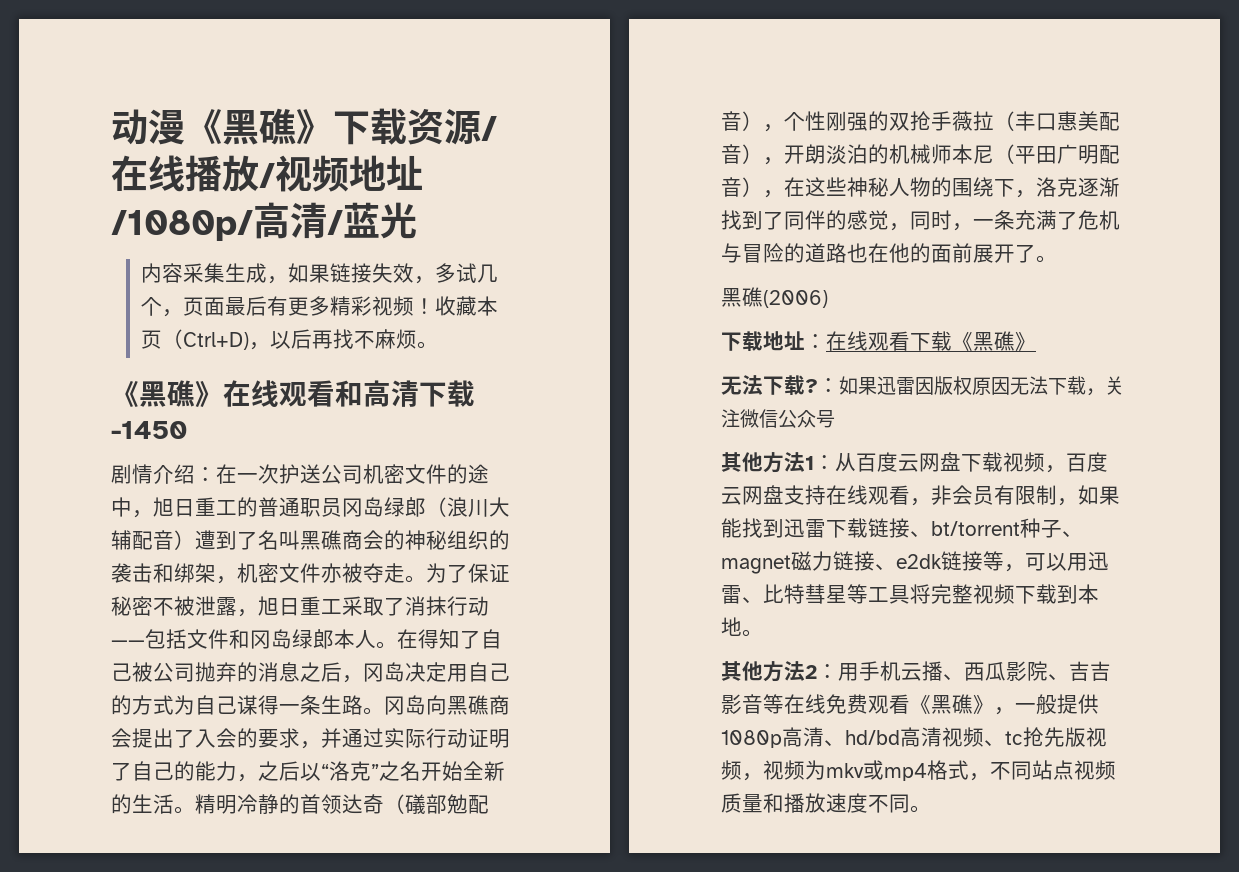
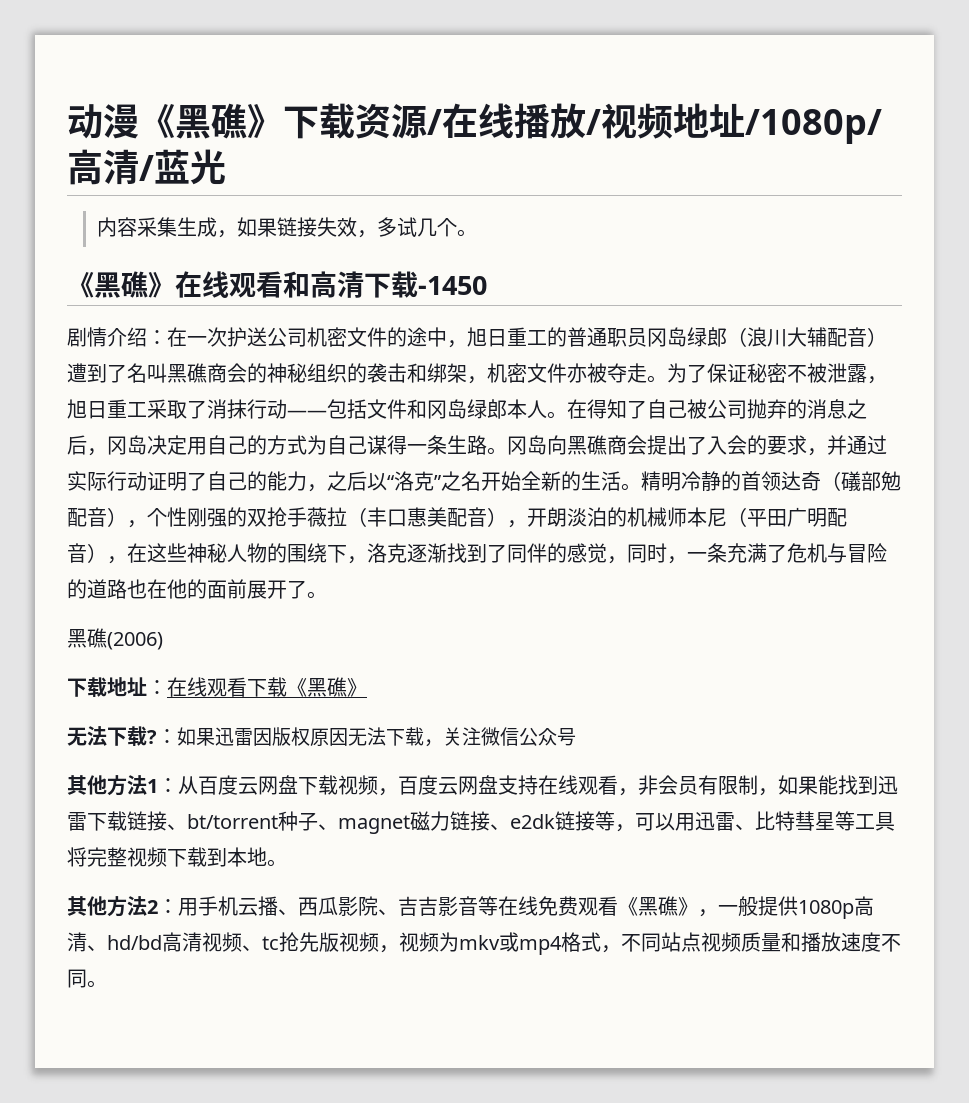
[161,296,498,317] [140,329,417,350] ，页面最后有更多精彩视频！收藏本页（Ctrl+D)，以后再找不麻烦 -> (457, 227) none

